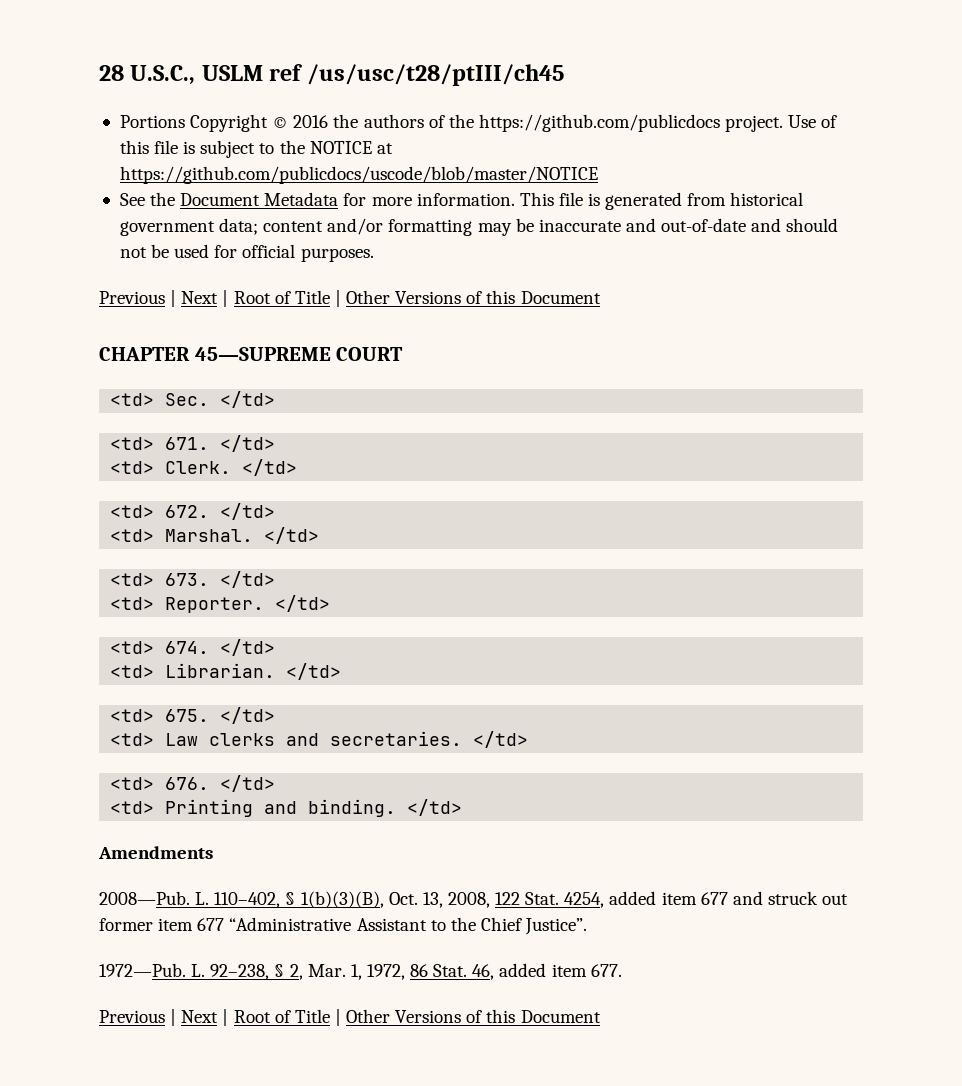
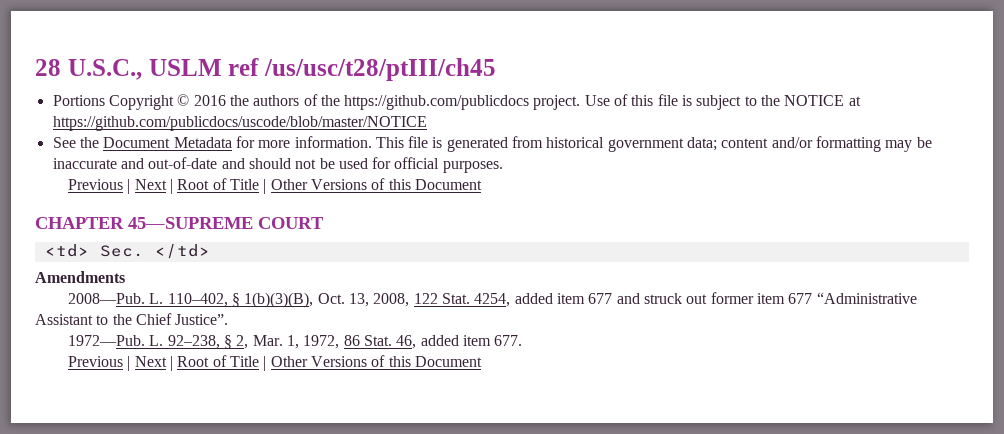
[110,435,276,452] [110,459,298,476] [110,503,276,520] [110,527,320,544] [110,571,276,588] [110,595,331,613] [110,639,276,656] [110,663,342,680] [110,707,276,724] [110,731,529,748] [110,775,276,792] [110,799,463,817] // <td> 671. </td> // <td> Clerk. </td> // <td> 672. </td> // <td> Marshal. </td> // <td> 673. </td> // <td> Reporter. </td> // <td> 674. </td> // <td> Librarian. </td> // <td> 675. </td> // <td> Law clerks and secretaries. </td> // <td> 676. </td> // <td> Printing and binding. </td> -> (210, 251) none

